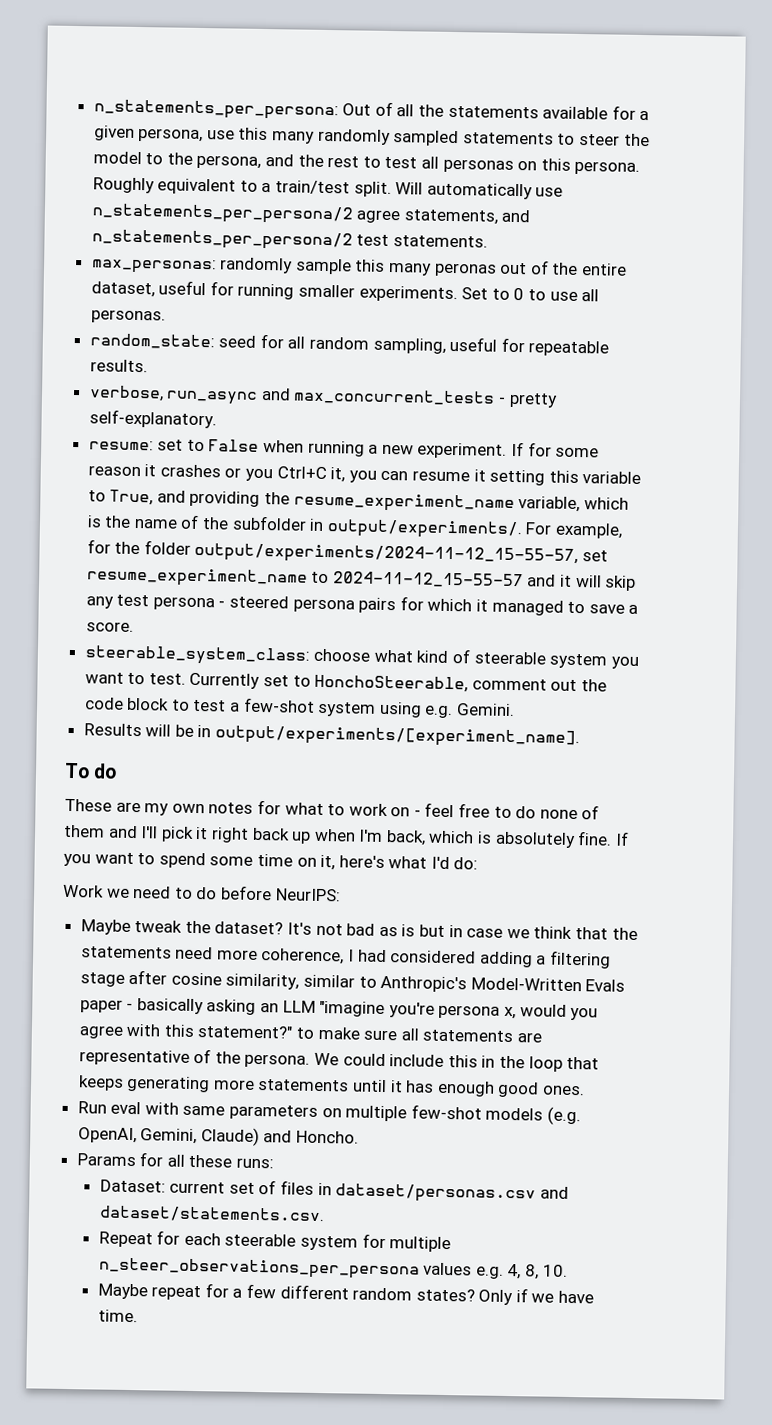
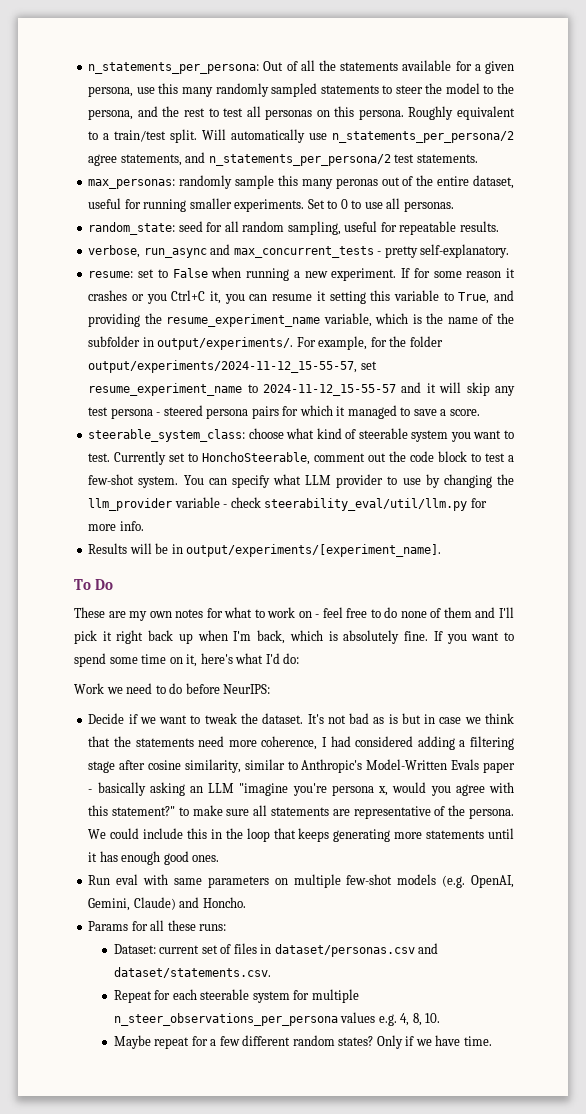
[317,701,516,719] system using e.g. Gemini. -> [138,474,514,488] [88,497,487,511] [88,521,144,531] system. You can specify what LLM provider to use by changing the llm_provider variable - check steerability_eval/util/llm.py for more info.
[93,763,118,779] do -> [95,579,114,590] Do
[80,919,131,935] Maybe -> [88,713,201,724] Decide if we want to
[214,921,284,935] dataset? -> [262,713,304,724] dataset.

